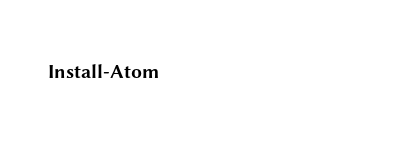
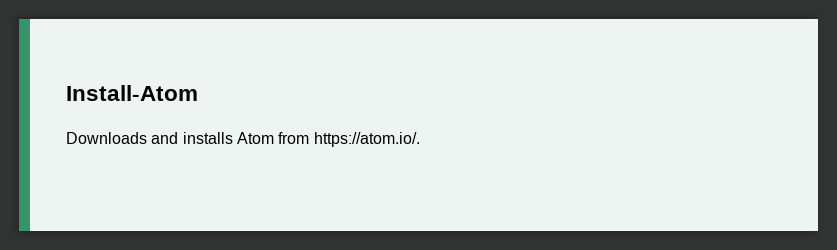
(159, 71) none -> [66,132,420,147] // Downloads and installs Atom from https://atom.io/.

